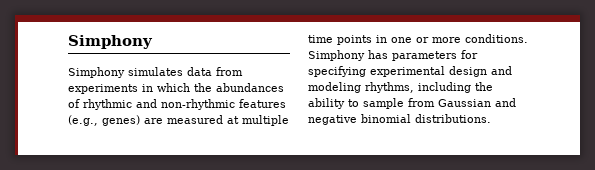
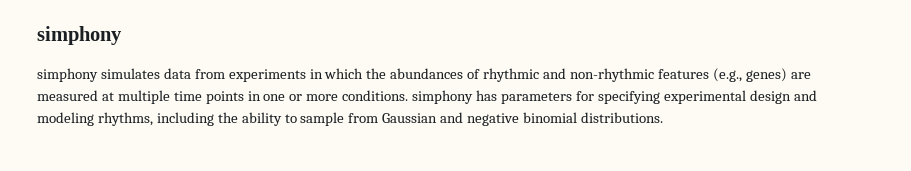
[68,35,153,49] [68,67,125,78] Simphony // Simphony -> [37,26,122,45] [37,68,98,82] simphony // simphony
[308,50,365,61] Simphony -> [412,90,474,104] simphony

